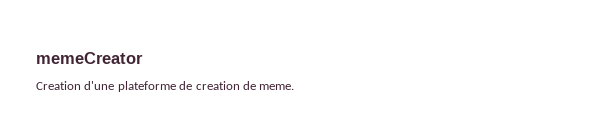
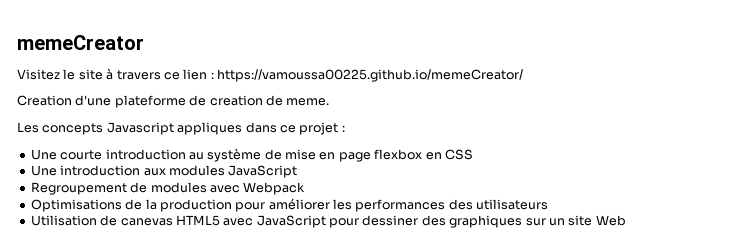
(143, 58) none -> [17,68,523,82] // Visitez le site à travers ce lien : https://vamoussa00225.github.io/memeCreator/
(295, 87) none -> [17,122,345,135] [30,148,473,162] [30,165,298,178] [30,182,306,195] [30,198,549,212] [30,215,626,228] // Les concepts Javascript appliques dans ce projet : // Une courte introduction au système de mise en page flexbox en CSS // Une introduction aux modules JavaScript // Regroupement de modules avec Webpack // Optimisations de la production pour améliorer les performances des utilisateurs // Utilisation de canevas HTML5 avec JavaScript pour dessiner des graphiques sur un site Web

